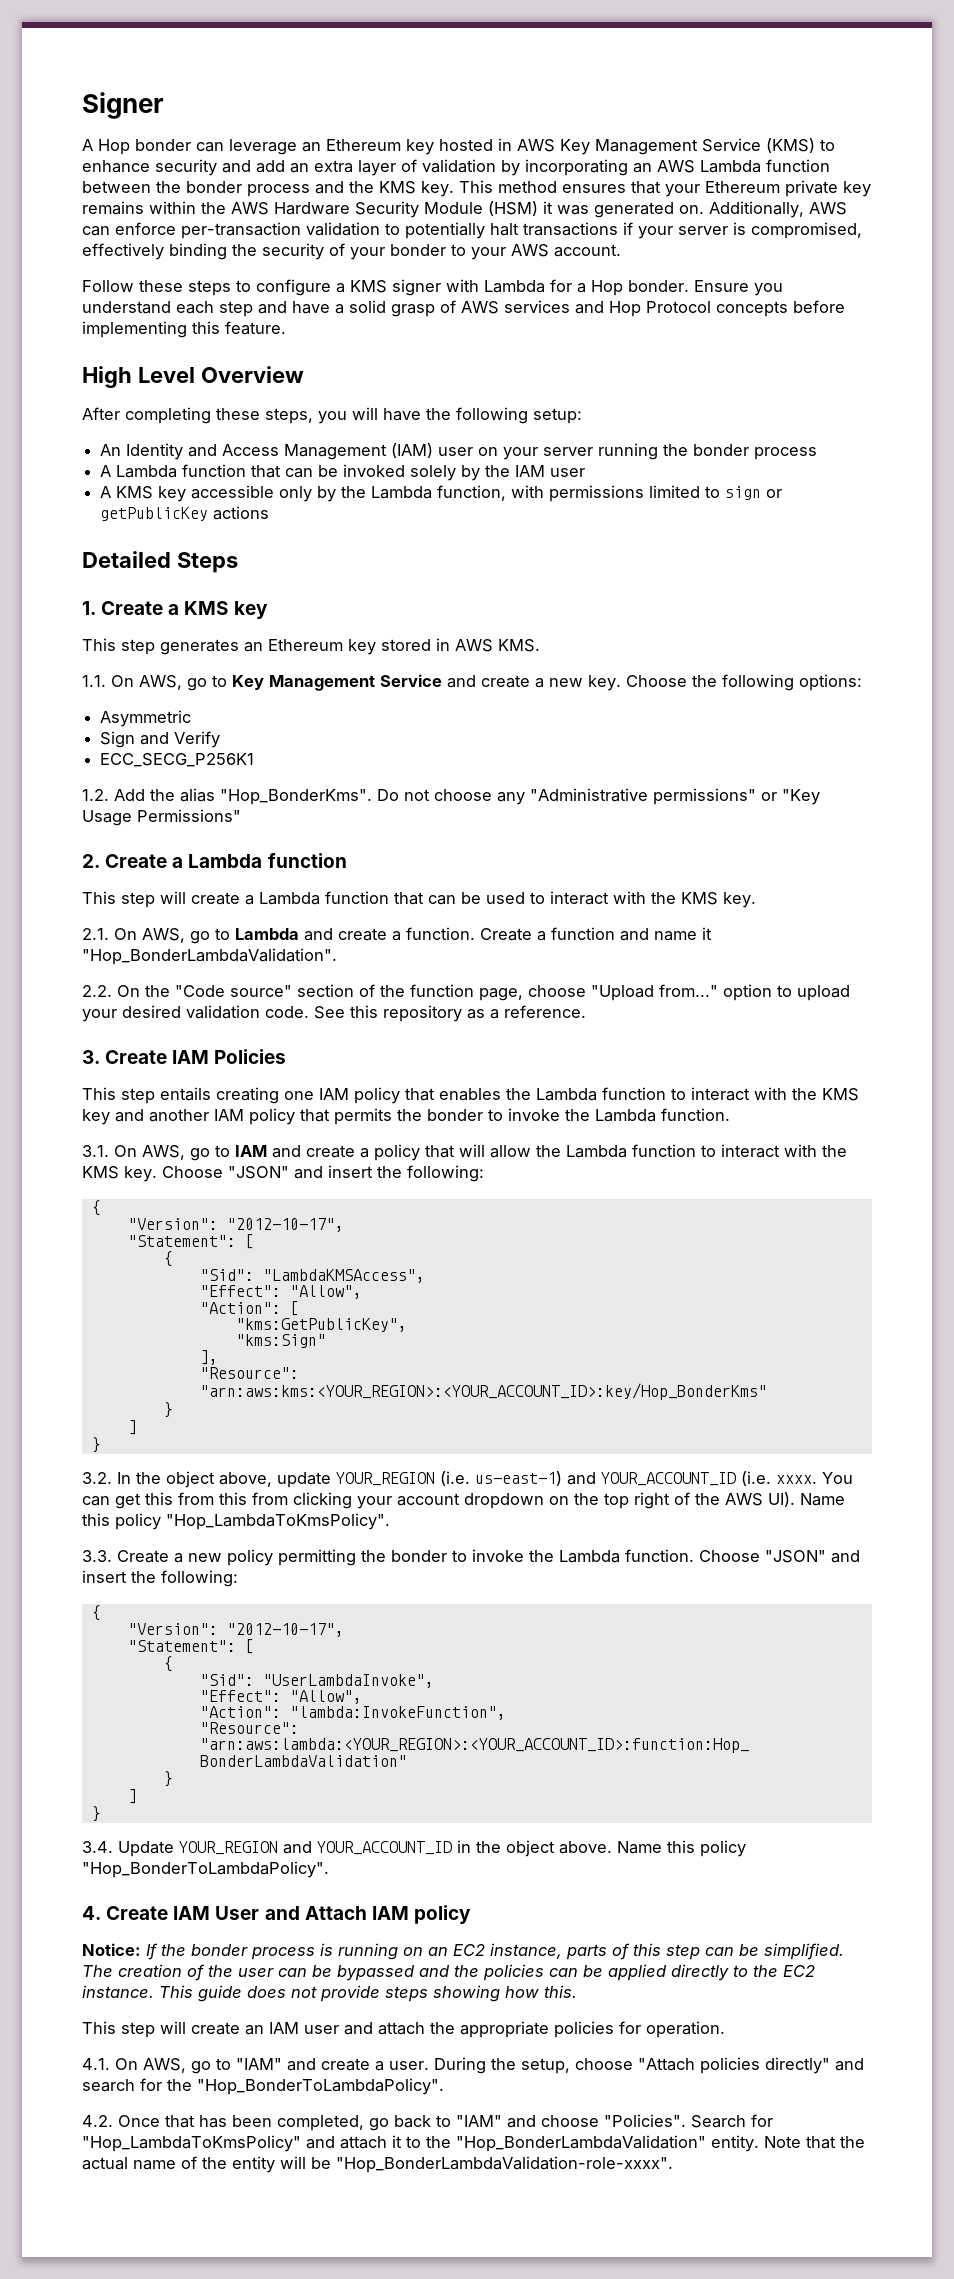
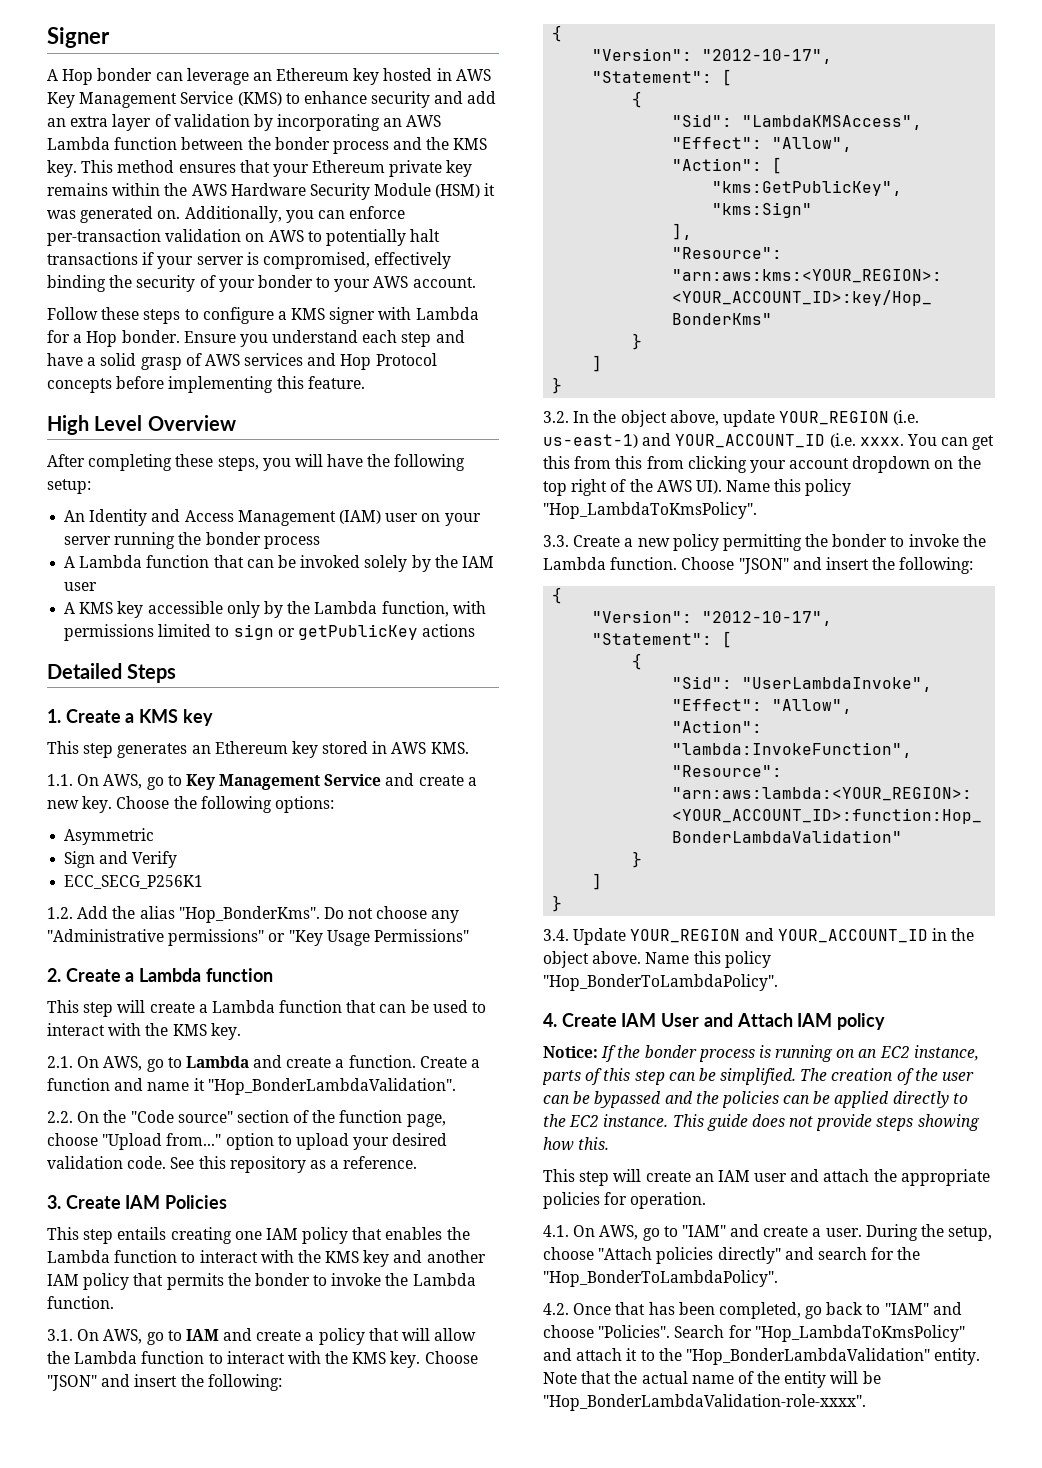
[809,202,847,215] AWS -> [285,210,314,223] you
(380, 229) none -> [245,230,304,242] on AWS

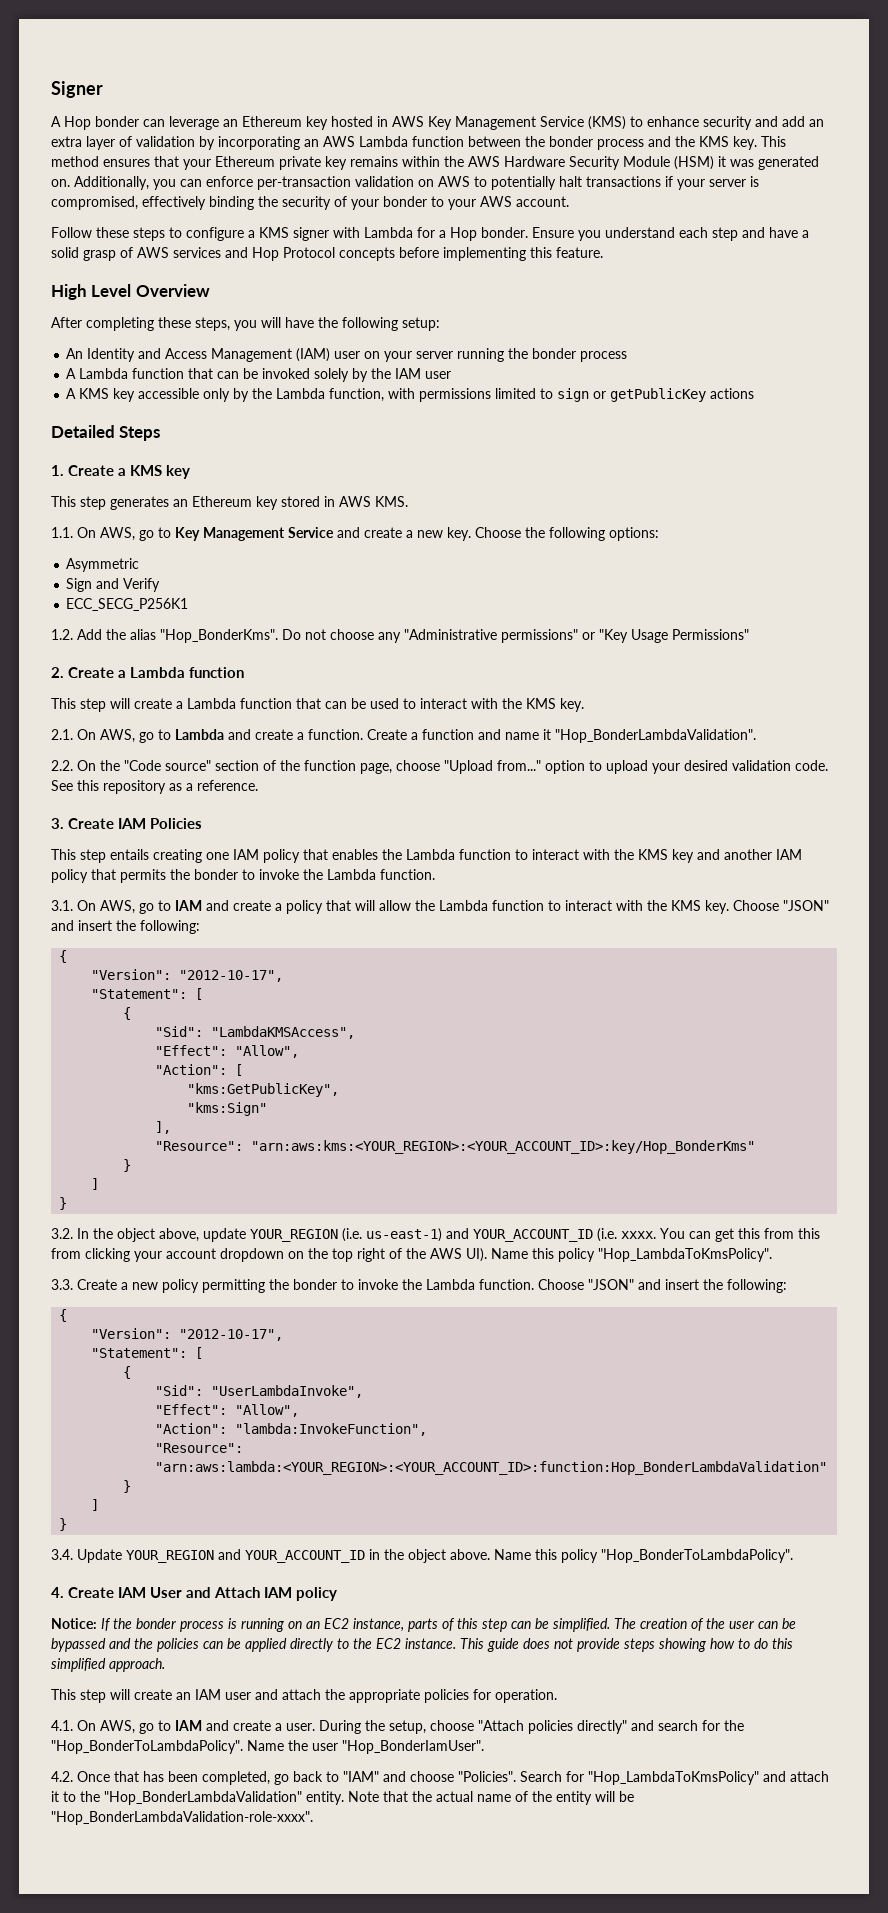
[578,1137,610,1150] this. -> [738,1638,793,1649] [51,1658,165,1672] to do this simplified approach.
[681,1225,726,1237] "IAM" -> [175,1720,202,1731] IAM
(778, 1278) none -> [247,1740,484,1754] Name the user "Hop_BonderIamUser".

